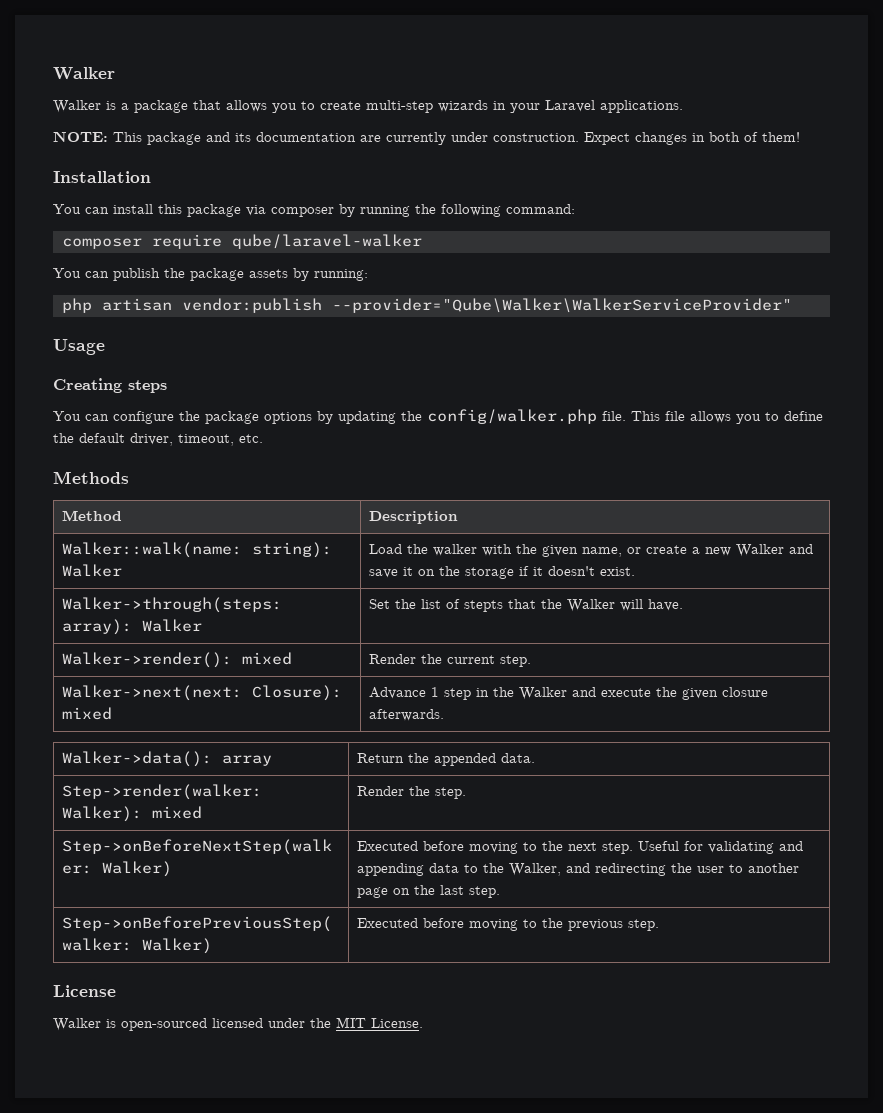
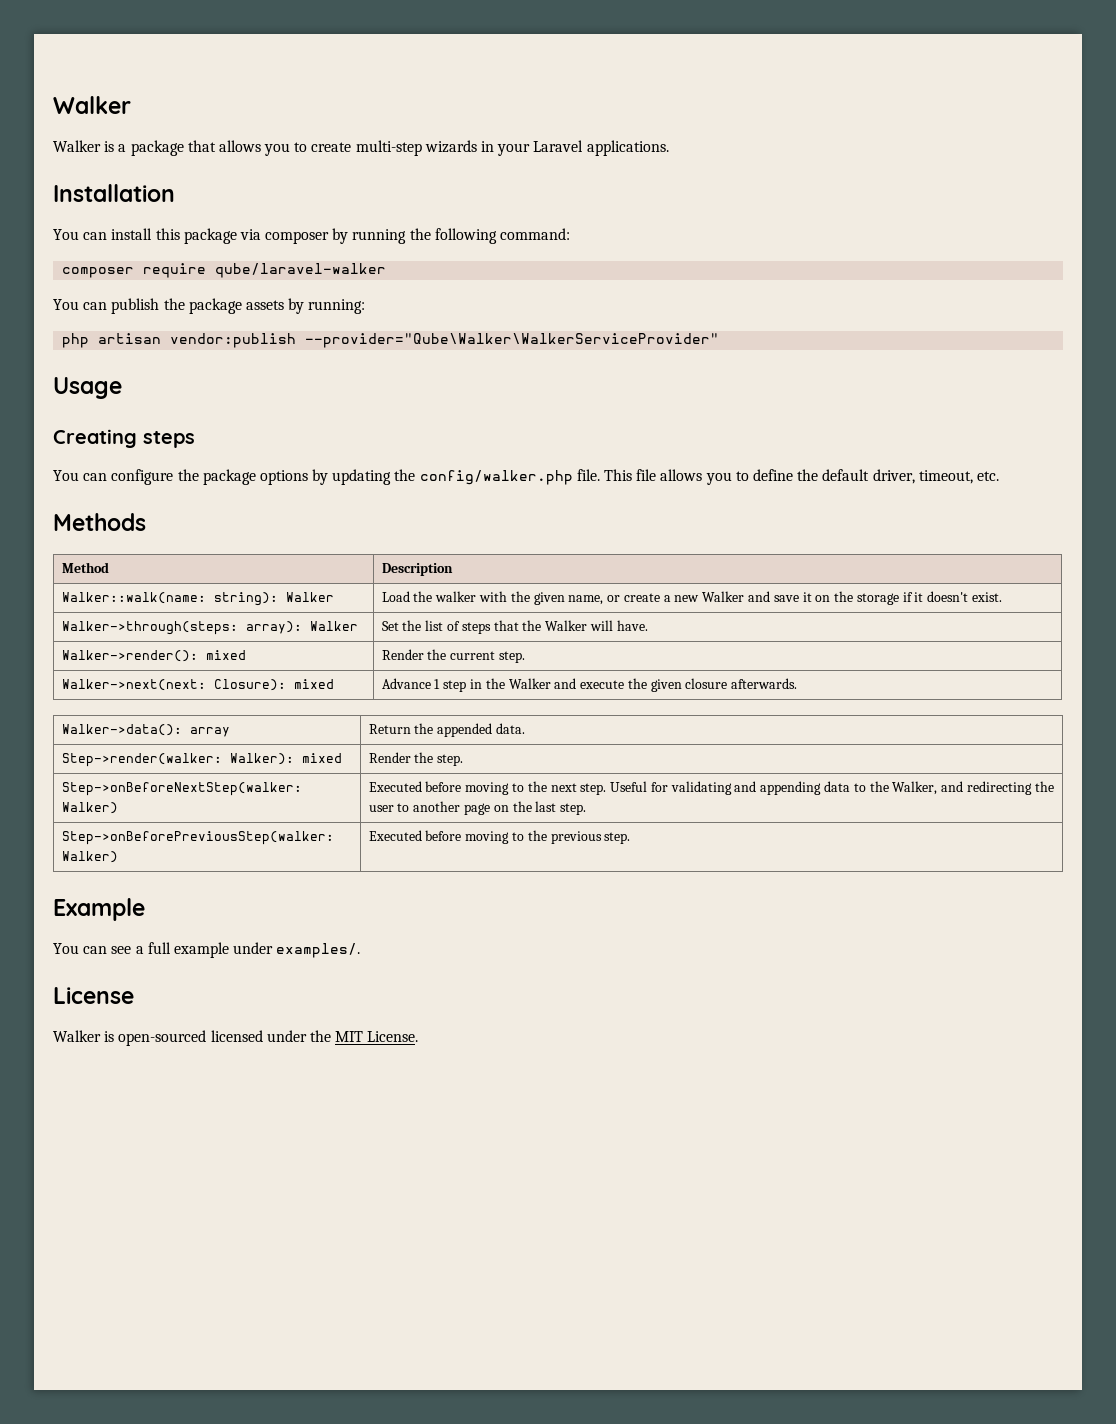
[53,131,800,145] // NOTE: This package and its documentation are currently under construction. Expect changes in both of them! -> (669, 148) none
[463,600,503,612] stepts -> [461,622,491,634] steps
(659, 925) none -> [53,898,145,921] [53,942,361,958] // Example // You can see a full example under examples/.

